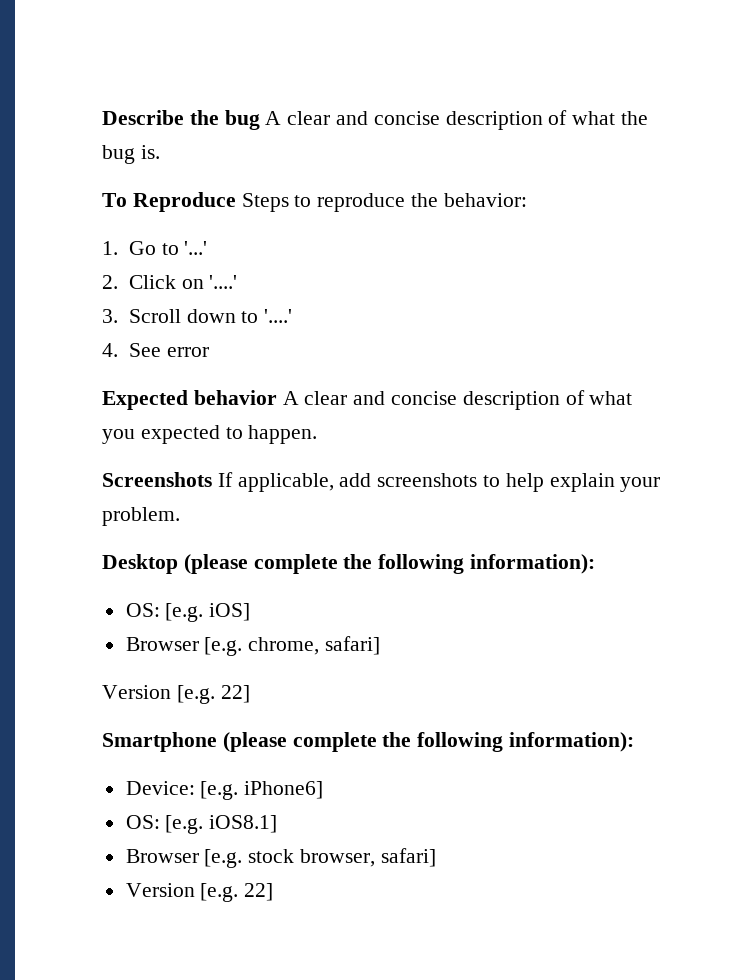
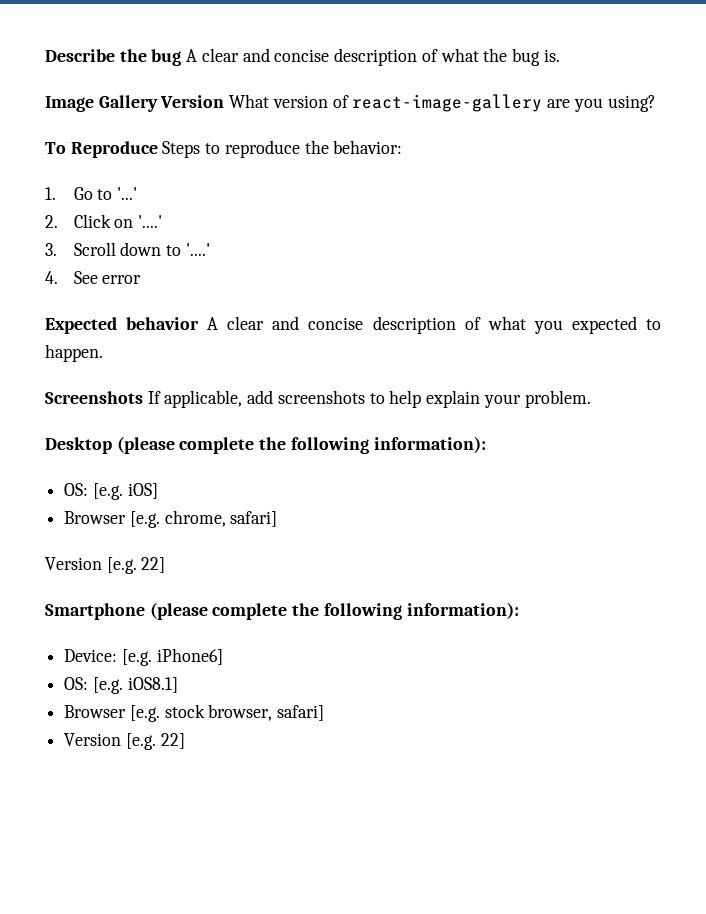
(160, 152) none -> [45,94,656,112] // Image Gallery Version What version of react-image-gallery are you using?

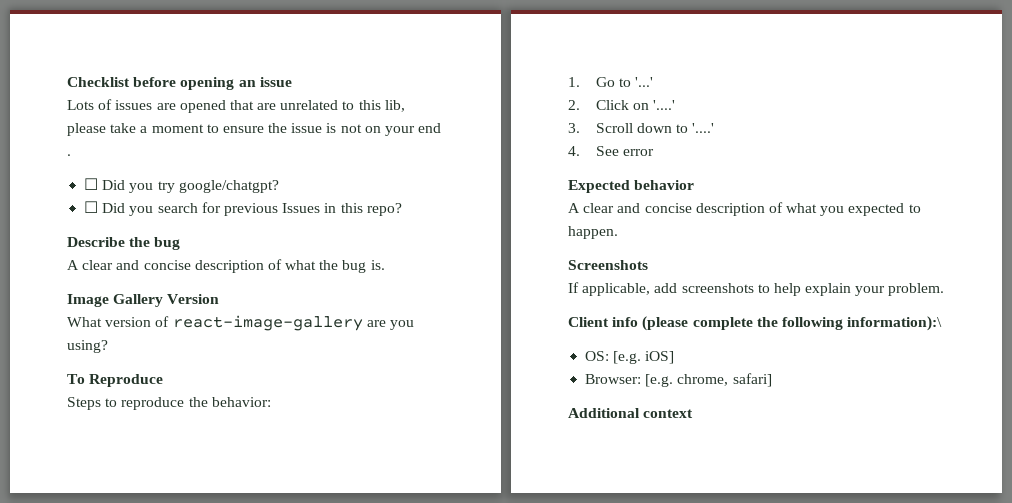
(45, 55) none -> [67,77,292,90] [67,99,405,113] [67,123,442,136] [67,154,71,156] [84,178,279,193] [84,201,402,216] Checklist before opening an issue // Lots of issues are opened that are unrelated to this lib, please take a moment to ensure the issue is not on your end . // ☐ Did you try google/chatgpt? // ☐ Did you search for previous Issues in this repo? //
(182, 57) none -> (181, 243) //
(225, 101) none -> (220, 299) //
(158, 149) none -> (164, 380) //
(200, 323) none -> (695, 185) //
(143, 397) none -> (648, 265) //
[45,436,486,454] Desktop (please complete the following information): -> [568,316,943,331] Client info (please complete the following information):\
[64,511,127,524] Browser -> [585,374,642,384] Browser:
[45,557,166,574] [45,602,519,620] [64,648,223,666] [64,677,178,694] [64,704,325,722] [64,733,185,750] Version [e.g. 22] // Smartphone (please complete the following information): // Device: [e.g. iPhone6] // OS: [e.g. iOS8.1] // Browser [e.g. stock browser, safari] // Version [e.g. 22] -> [568,408,694,418] Additional context

